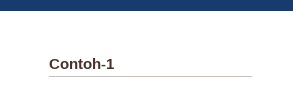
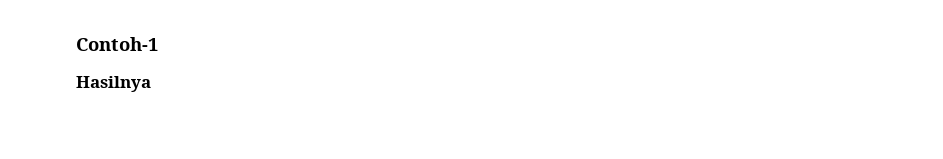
(114, 63) none -> [76,76,151,92] // Hasilnya

